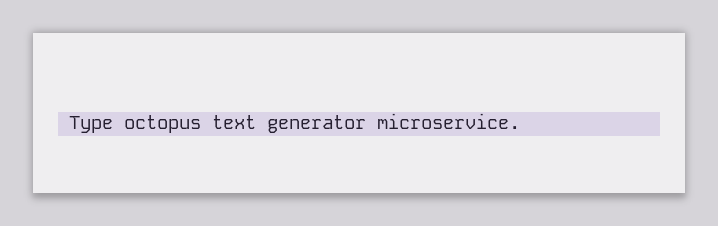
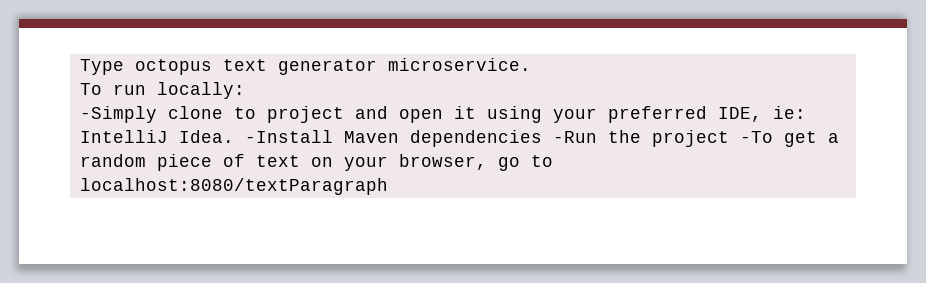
(521, 121) none -> [80,82,246,99] [80,106,807,123] [80,130,840,147] [80,154,554,171] [80,178,389,195] // To run locally: // -Simply clone to project and open it using your preferred IDE, ie: IntelliJ Idea. -Install Maven dependencies -Run the project -To get a random piece of text on your browser, go to localhost:8080/textParagraph

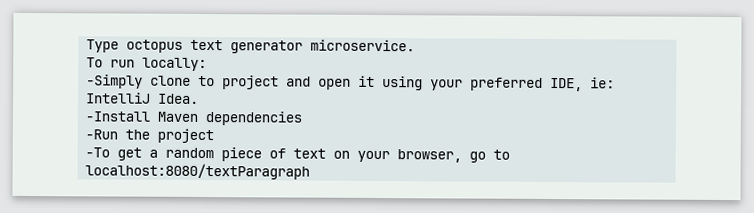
(235, 136) none -> (200, 98) //
(543, 138) none -> (303, 118) //
(730, 138) none -> (215, 136) //

